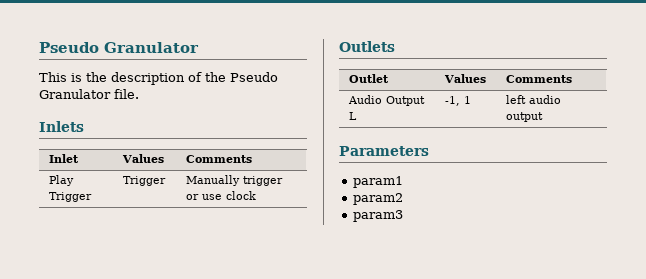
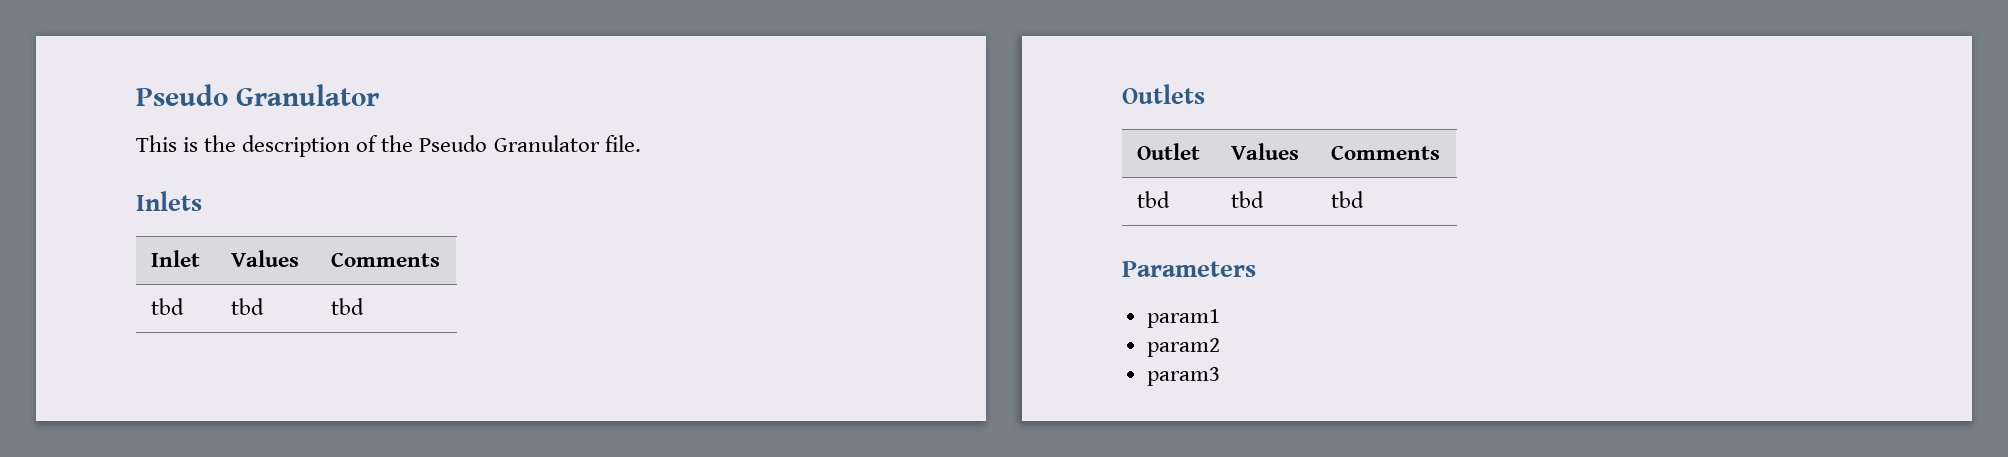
[48,175,74,186] [48,192,92,202] [122,176,166,186] [185,175,283,186] [185,191,256,200] [339,41,395,52] [348,74,389,83] [443,74,486,83] [505,75,572,83] [347,95,425,106] [348,112,357,120] [444,96,471,106] [505,95,561,104] [505,112,543,122] Play Trigger | Trigger | Manually trigger or use clock // Outlets // Outlet | Values | Comments // Audio Output L | -1, 1 | left audio output -> [151,298,185,315] [231,298,265,315] [331,298,365,315] [1122,84,1205,104] [1137,143,1201,160] [1231,143,1300,160] [1331,145,1441,160] [1137,191,1171,208] [1231,191,1265,208] [1331,191,1365,208] tbd | tbd | tbd // Outlets // Outlet | Values | Comments // tbd | tbd | tbd

